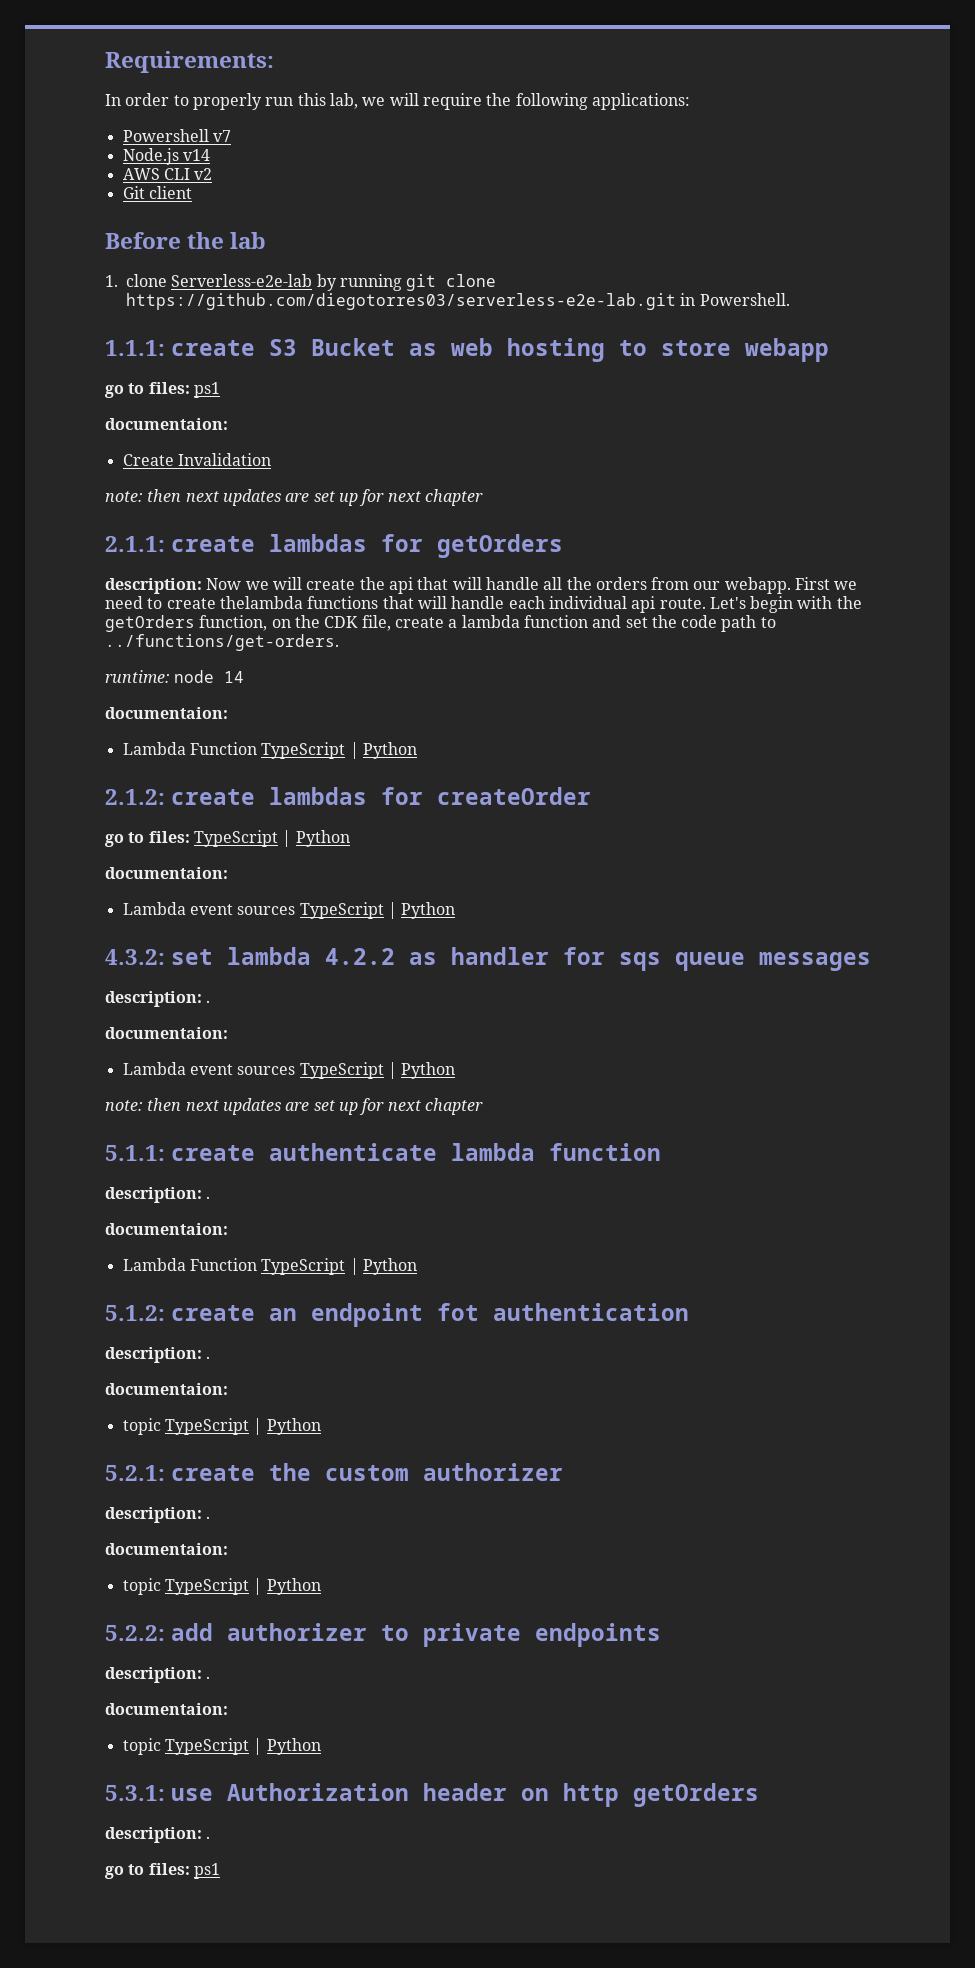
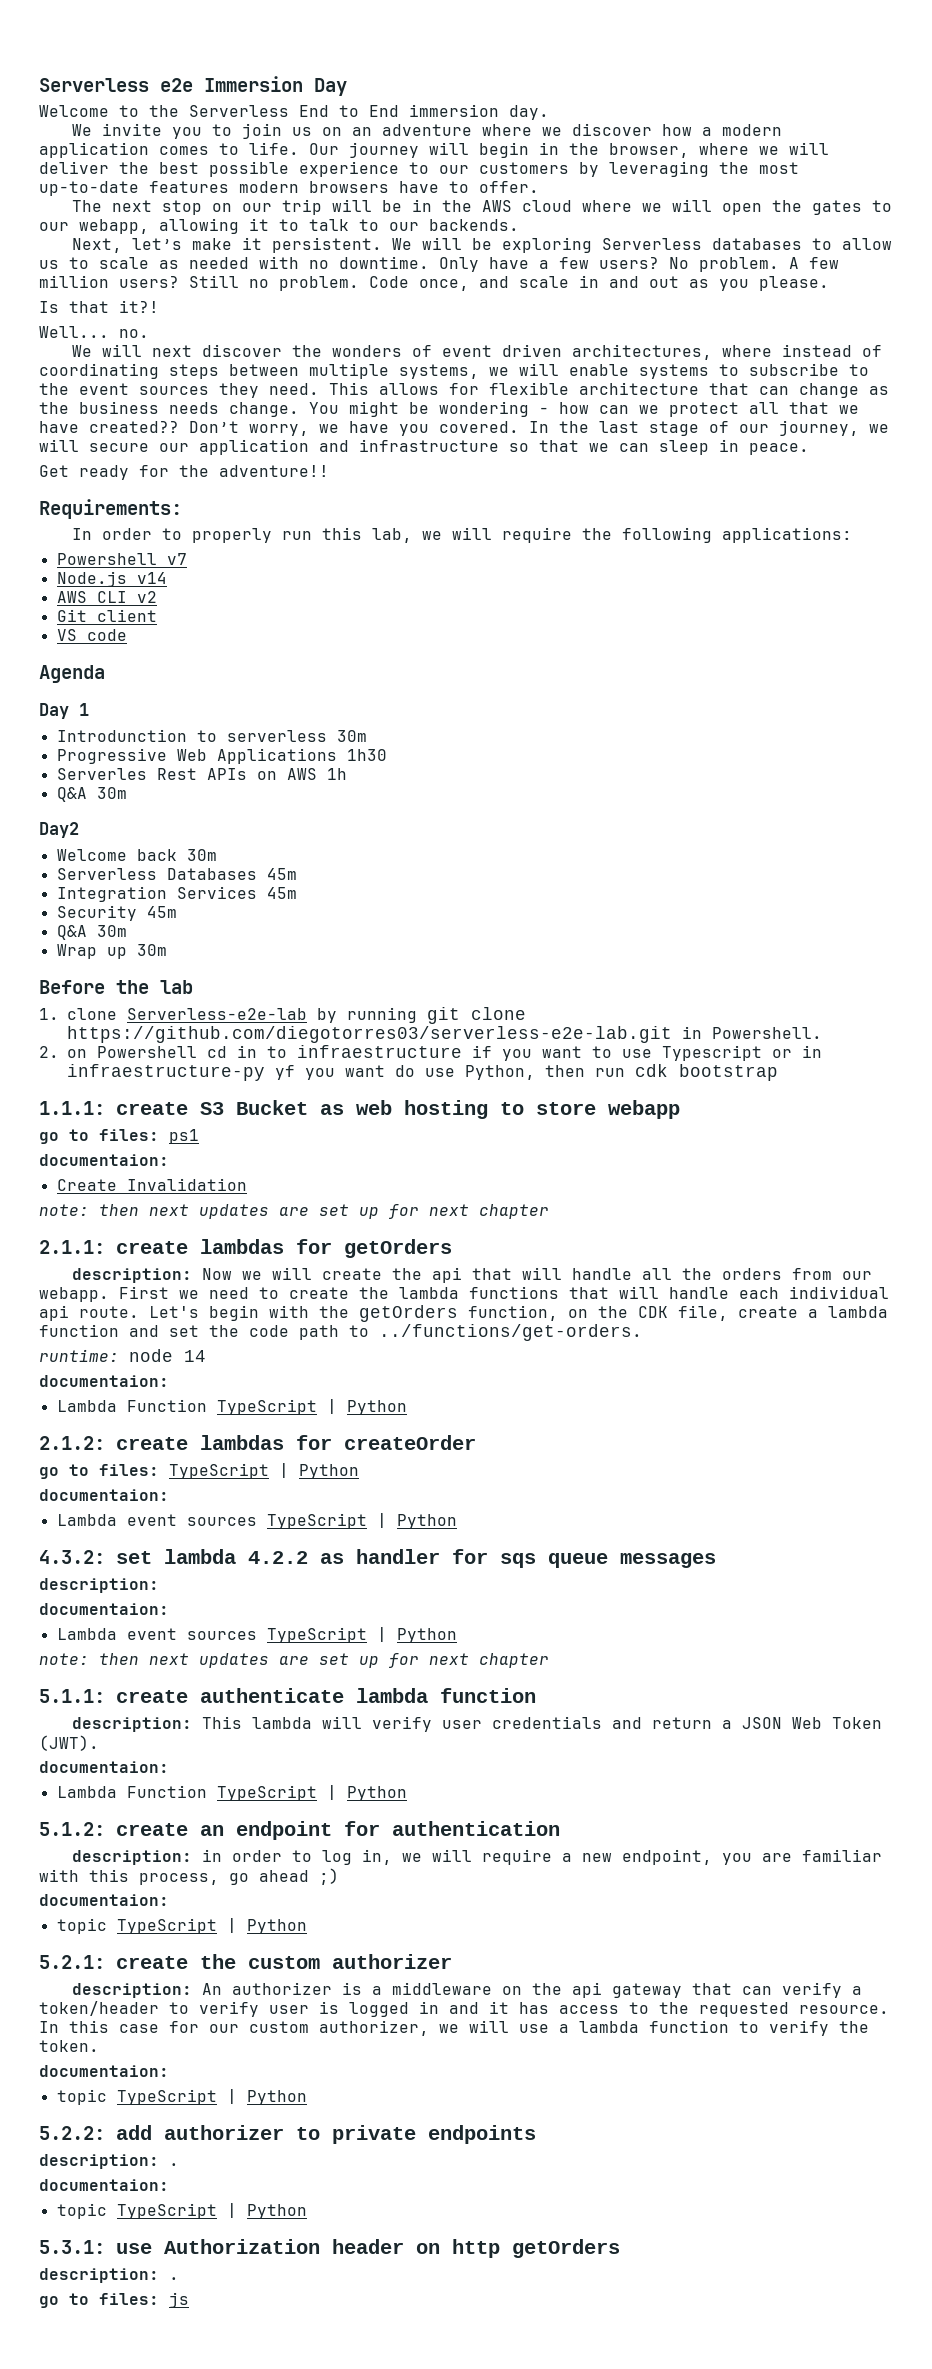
(105, 62) none -> [39,76,347,96] [39,104,549,120] [72,123,783,139] [39,142,829,158] [39,161,799,177] [39,181,539,196] [72,199,893,215] [39,218,519,234] [72,237,893,253] [39,256,839,272] [39,275,829,291] [39,300,159,313] [39,326,149,338] [72,344,883,360] [39,363,869,379] [39,382,889,398] [39,401,859,417] [39,420,889,436] [39,439,809,455] [39,465,329,480] Serverless e2e Immersion Day // Welcome to the Serverless End to End immersion day. // We invite you to join us on an adventure where we discover how a modern application comes to life. Our journey will begin in the browser, where we will deliver the best possible experience to our customers by leveraging the most up-to-date features modern browsers have to offer. // The next stop on our trip will be in the AWS cloud where we will open the gates to our webapp, allowing it to talk to our backends. // Next, let’s make it persistent. We will be exploring Serverless databases to allow us to scale as needed with no downtime. Only have a few users? No problem. A few million users? Still no problem. Code once, and scale in and out as you please. // Is that it?! // Well... no. // We will next discover the wonders of event driven architectures, where instead of coordinating steps between multiple systems, we will enable systems to subscribe to the event sources they need. This allows for flexible architecture that can change as the business needs change. You might be wondering - how can we protect all that we have created?? Don’t worry, we have you covered. In the last stage of our journey, we will secure our application and infrastructure so that we can sleep in peace. // Get ready for the adventure!! //
(192, 192) none -> [56,629,127,641] [39,665,105,683] [39,703,89,719] [56,729,367,742] [56,748,387,764] [56,768,347,780] [56,787,127,802] [39,822,79,838] [56,849,217,861] [56,868,297,880] [56,886,297,902] [56,905,177,921] [56,925,127,940] [56,944,167,959] // VS code // Agenda // Day 1 // Introdunction to serverless 30m // Progressive Web Applications 1h30 // Serverles Rest APIs on AWS 1h // Q&A 30m // Day2 // Welcome back 30m // Serverless Databases 45m // Integration Services 45m // Security 45m // Q&A 30m // Wrap up 30m
(790, 299) none -> [39,1045,822,1061] [67,1064,778,1081] // 2. on Powershell cd in to infraestructure if you want to use Typescript or in infraestructure-py yf you want do use Python, then run cdk bootstrap
[219,596,303,609] thelambda -> [359,1287,459,1299] the lambda
[206,1000,211,1003] . -> (159, 1585) none
[206,1196,211,1199] . -> [202,1716,883,1732] [39,1735,99,1751] This lambda will verify user credentials and return a JSON Web Token (JWT).
[437,1303,480,1321] fot -> [344,1821,380,1836] for
[206,1356,211,1359] . -> [202,1849,883,1865] [39,1868,339,1885] in order to log in, we will require a new endpoint, you are familiar with this process, go ahead ;)
[206,1516,211,1519] . -> [202,1982,863,1998] [39,2001,889,2017] [39,2020,869,2036] [39,2040,99,2052] An authorizer is a middleware on the api gateway that can verify a token/header to verify user is logged in and it has access to the requested resource. In this case for our custom authorizer, we will use a lambda function to verify the token.
[193,1863,220,1879] ps1 -> [169,2292,189,2308] js

